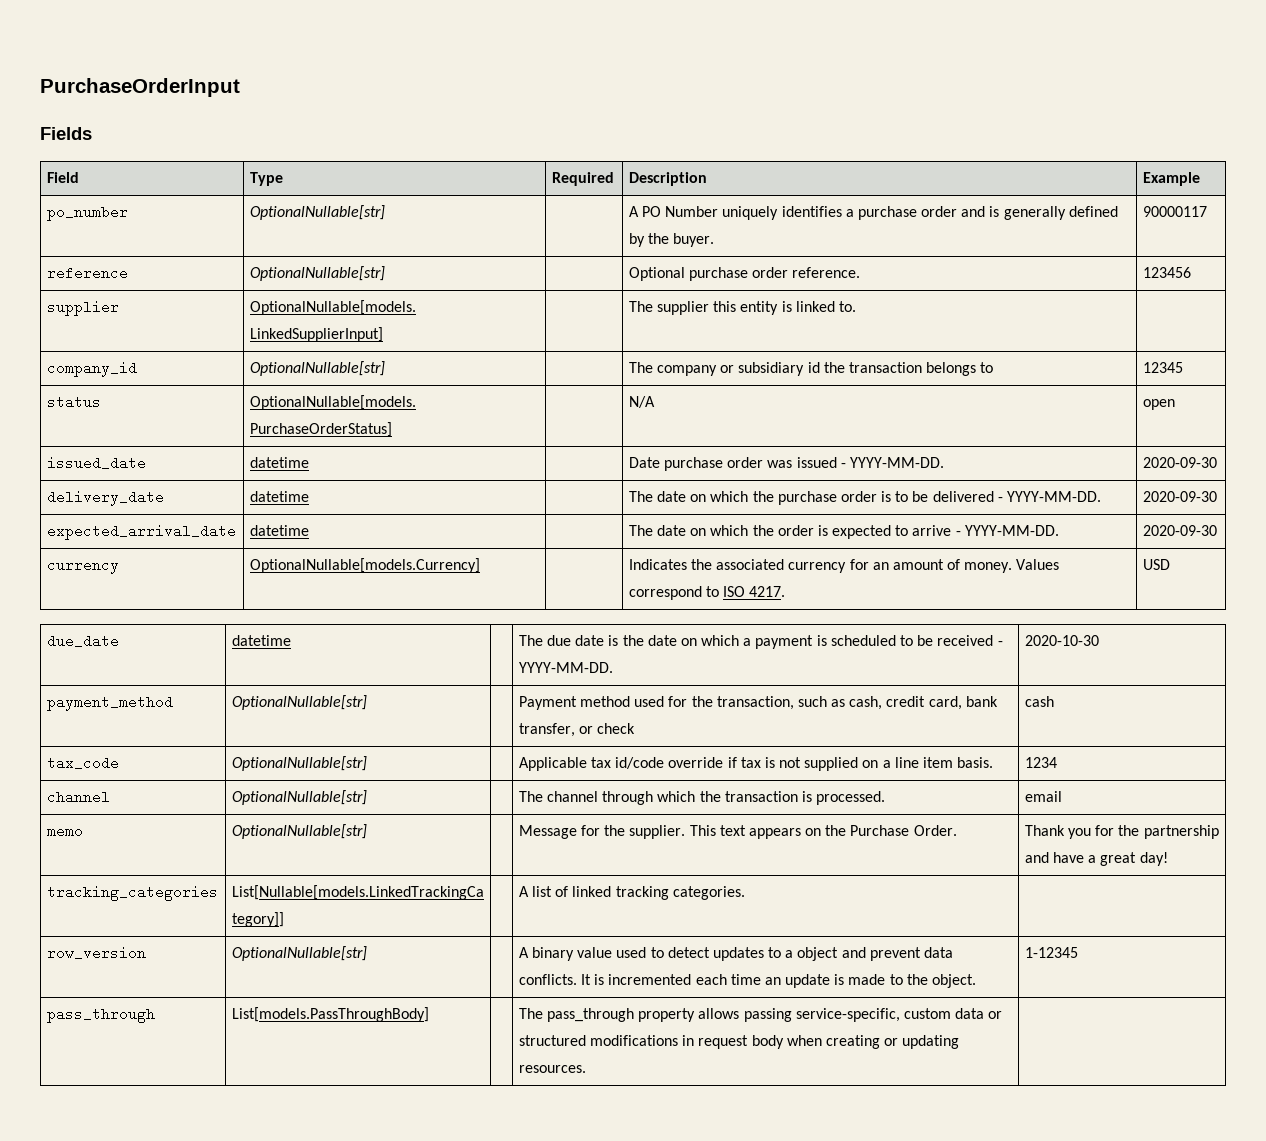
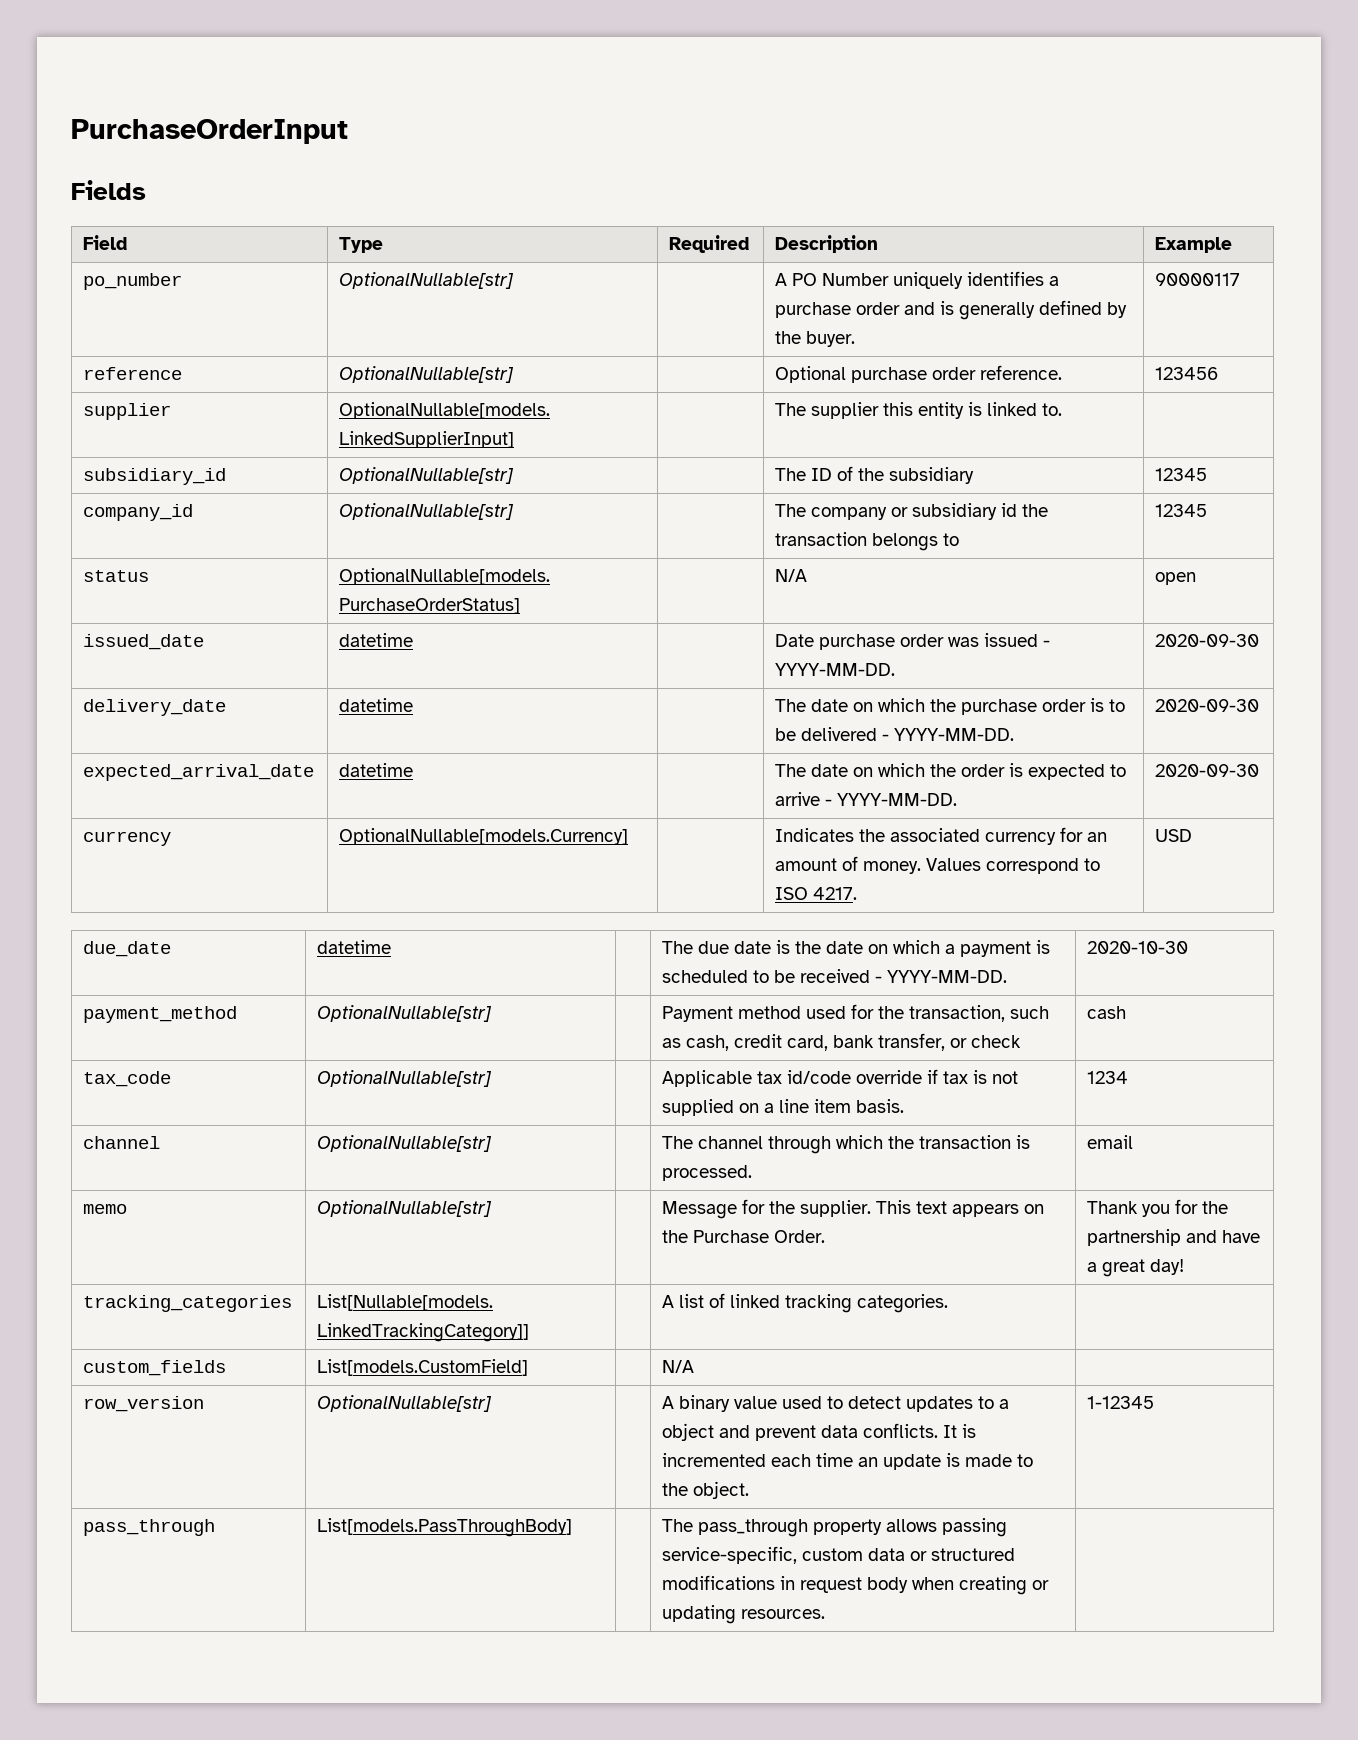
(856, 306) none -> [83,468,227,485] [339,467,515,484] [775,466,975,484] [1155,468,1208,481] // subsidiary_id | OptionalNullable[str] | | The ID of the subsidiary | 12345
(745, 893) none -> [83,1360,227,1376] [317,1359,529,1376] [662,1360,695,1373] // custom_fields | List[models.CustomField] | | N/A |

